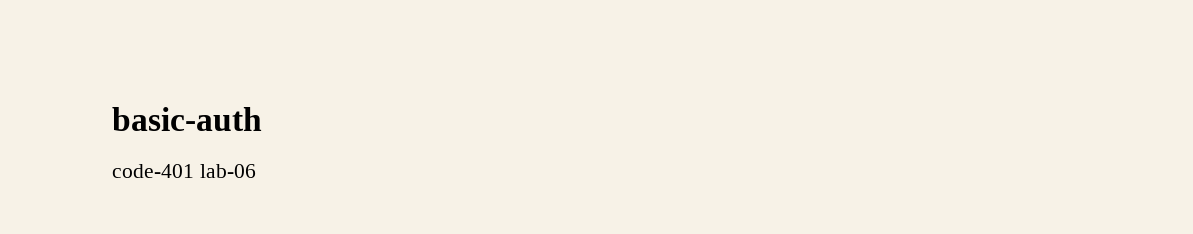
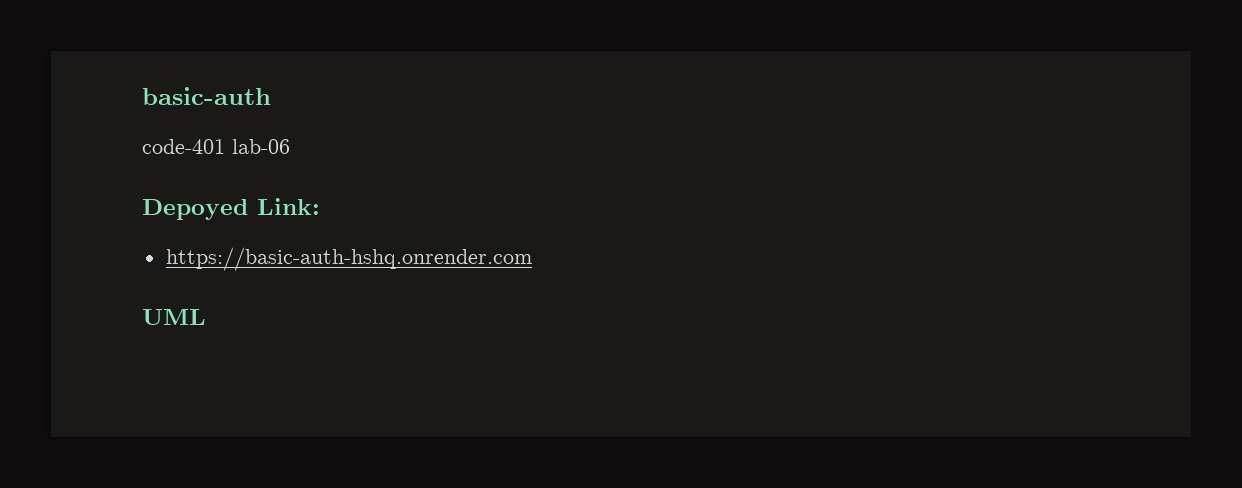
(256, 171) none -> [142,198,320,220] [165,247,532,271] [142,309,206,325] // Depoyed Link: // https://basic-auth-hshq.onrender.com // UML

